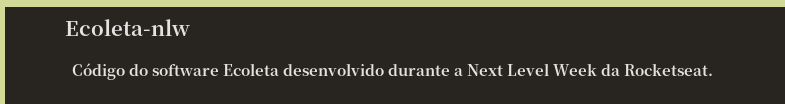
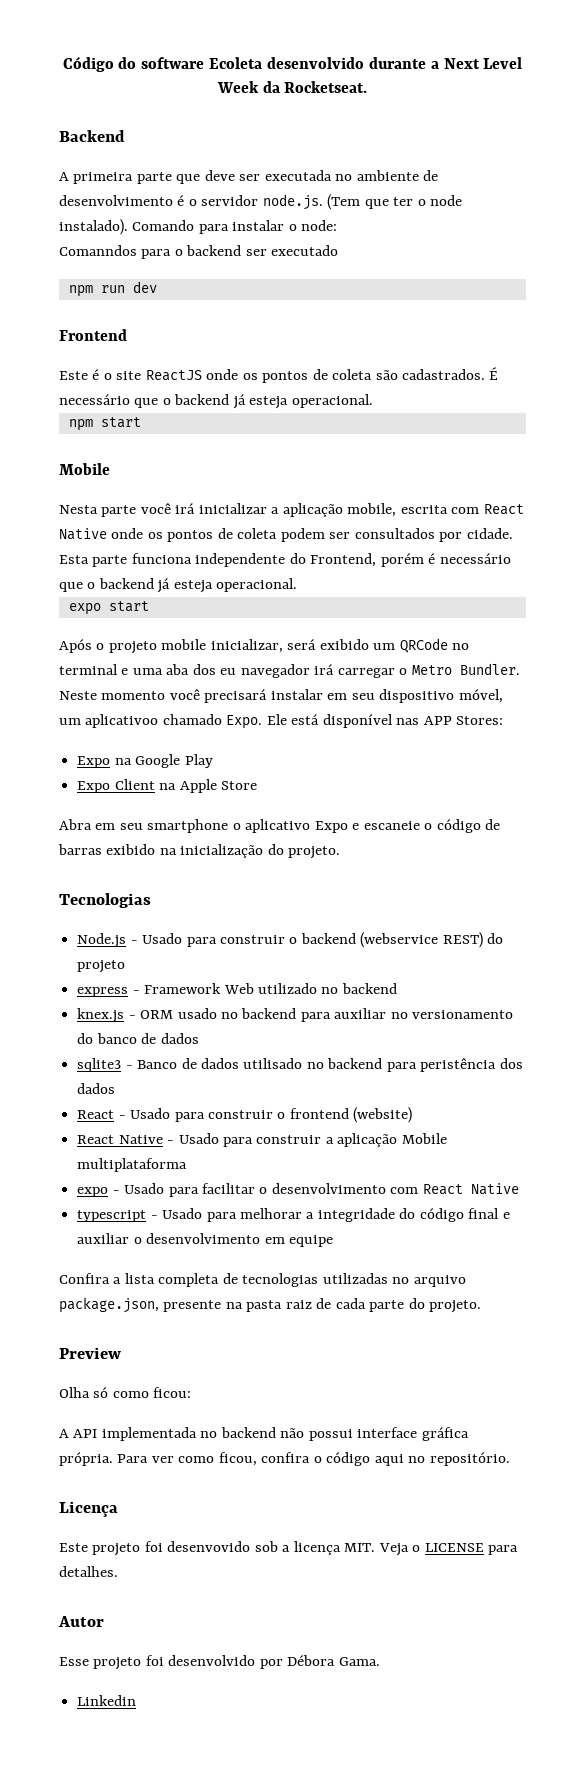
[65,19,190,36] Ecoleta-nlw // -> (62, 64) none
(714, 69) none -> [59,130,125,142] [59,170,439,184] [59,194,463,210] [59,219,338,235] [59,245,339,259] [68,281,157,297] [59,329,127,341] [59,367,499,383] [59,394,373,409] [68,417,141,431] [59,463,110,475] [59,503,524,517] [59,528,513,542] [59,553,511,567] [59,578,298,593] [68,601,149,615] [59,638,470,654] [59,663,520,678] [59,689,503,703] [59,714,504,729] [77,754,213,768] [77,779,257,793] [59,819,501,833] [58,844,341,859] [59,893,151,908] [77,932,504,948] [77,960,126,973] [77,983,397,997] [77,1008,514,1023] [77,1033,199,1044] [77,1058,523,1072] [77,1083,116,1094] [77,1107,413,1123] [77,1133,447,1147] [77,1158,188,1172] [77,1183,519,1197] [77,1208,510,1222] [77,1233,333,1247] [59,1273,466,1287] [59,1297,482,1313] [59,1347,121,1359] [59,1387,192,1398] [59,1427,469,1441] [59,1452,510,1466] [59,1501,118,1517] [59,1541,519,1556] [59,1566,118,1577] [58,1616,104,1627] [59,1655,380,1670] [77,1695,137,1706] // Backend // A primeira parte que deve ser executada no ambiente de desenvolvimento é o servidor node.js. (Tem que ter o node instalado). Comando para instalar o node: // Comanndos para o backend ser executado // npm run dev // Frontend // Este é o site ReactJS onde os pontos de coleta são cadastrados. É necessário que o backend já esteja operacional. // npm start // Mobile // Nesta parte você irá inicializar a aplicação mobile, escrita com React Native onde os pontos de coleta podem ser consultados por cidade. Esta parte funciona independente do Frontend, porém é necessário que o backend já esteja operacional. // expo start // Após o projeto mobile inicializar, será exibido um QRCode no terminal e uma aba dos eu navegador irá carregar o Metro Bundler. Neste momento você precisará instalar em seu dispositivo móvel, um aplicativoo chamado Expo. Ele está disponível nas APP Stores: // Expo na Google Play // Expo Client na Apple Store // Abra em seu smartphone o aplicativo Expo e escaneie o código de barras exibido na inicialização do projeto. // Tecnologias // Node.js - Usado para construir o backend (webservice REST) do projeto // express - Framework Web utilizado no backend // knex.js - ORM usado no backend para auxiliar no versionamento do banco de dados // sqlite3 - Banco de dados utilisado no backend para peristência dos dados // React - Usado para construir o frontend (website) // React Native - Usado para construir a aplicação Mobile multiplataforma // expo - Usado para facilitar o desenvolvimento com React Native // typescript - Usado para melhorar a integridade do código final e auxiliar o desenvolvimento em equipe // Confira a lista completa de tecnologias utilizadas no arquivo package.json, presente na pasta raiz de cada parte do projeto. // Preview // Olha só como ficou: // A API implementada no backend não possui interface gráfica própria. Para ver como ficou, confira o código aqui no repositório. // Licença // Este projeto foi desenvovido sob a licença MIT. Veja o LICENSE para detalhes. // Autor // Esse projeto foi desenvolvido por Débora Gama. // Linkedin

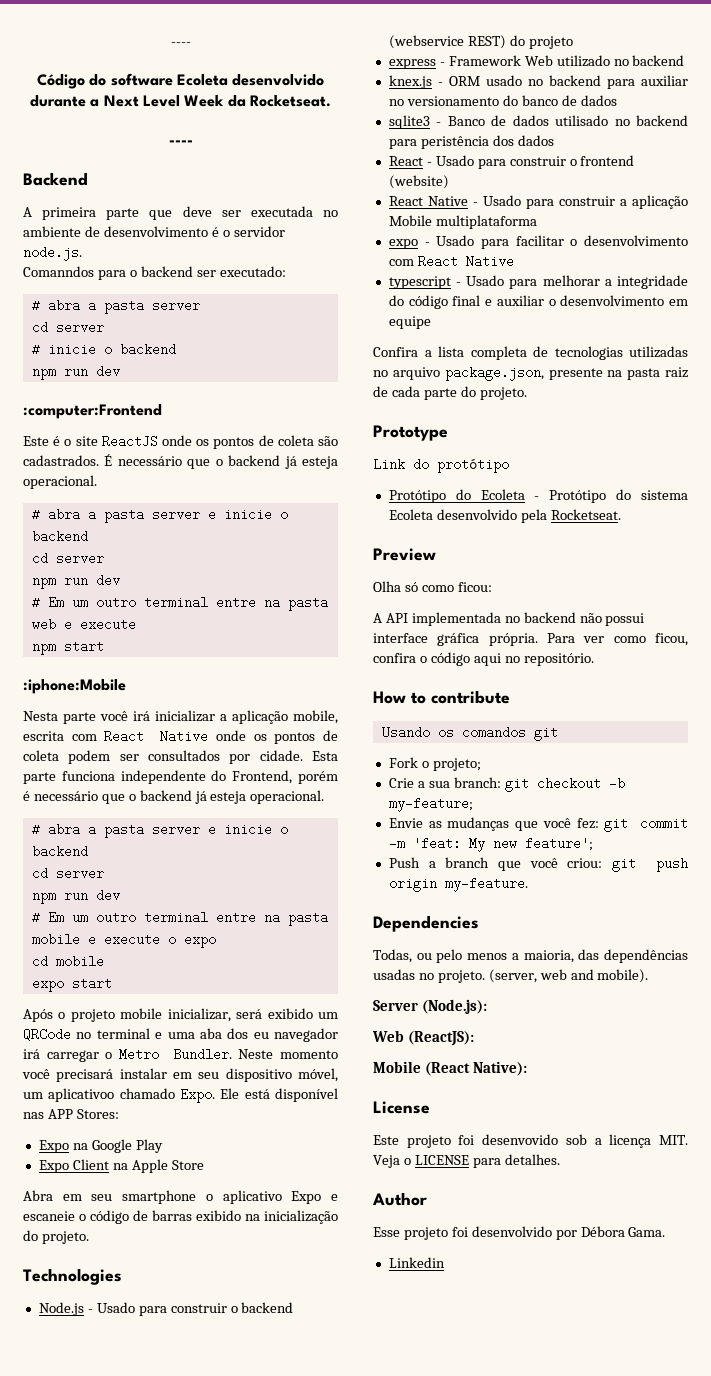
(62, 64) none -> [170,42,191,46] ---- //
(368, 87) none -> [168,140,193,145] // ----
[327,194,463,210] [59,219,338,235] (Tem que ter o node instalado). Comando para instalar o node: -> (82, 253) none
[271,245,339,256] [68,281,157,297] [59,329,127,341] executado // npm run dev // Frontend -> [219,266,286,277] [31,299,200,314] [31,321,104,334] [31,343,176,356] [31,365,120,380] [23,404,162,419] executado: // # abra a pasta server // cd server // # inicie o backend // npm run dev // :computer:Frontend
(373, 401) none -> [31,508,288,523] [31,530,88,543] [31,552,104,565] [31,574,120,589] [31,596,328,611] [31,618,136,631] // # abra a pasta server e inicie o backend // cd server // npm run dev // # Em um outro terminal entre na pasta web e execute
[59,463,110,475] Mobile -> [23,679,126,694] :iphone:Mobile
(298, 585) none -> [31,823,288,838] [31,845,88,858] [31,867,104,880] [31,889,120,904] [31,911,328,926] [31,933,216,948] [31,955,104,968] // # abra a pasta server e inicie o backend // cd server // npm run dev // # Em um outro terminal entre na pasta mobile e execute o expo // cd mobile
[59,893,151,908] Tecnologias -> [23,1268,122,1285] Technologies
(482, 1306) none -> [373,425,448,441] [373,458,509,473] [388,489,688,503] [388,509,621,523] // Prototype // Link do protótipo // Protótipo do Ecoleta - Protótipo do sistema Ecoleta desenvolvido pela Rocketseat.
[59,1501,118,1517] Licença -> [373,690,510,704] [381,726,558,741] [388,757,481,771] [388,777,625,792] [388,797,473,812] [388,817,688,832] [388,837,593,852] [388,857,688,872] [388,877,528,892] [373,915,479,932] [373,949,688,963] [373,969,649,983] [373,999,487,1014] [372,1030,474,1046] [373,1061,527,1076] [373,1101,430,1114] How to contribute // Usando os comandos git // Fork o projeto; // Crie a sua branch: git checkout -b my-feature; // Envie as mudanças que você fez: git commit -m 'feat: My new feature'; // Push a branch que você criou: git push origin my-feature. // Dependencies // Todas, ou pelo menos a maioria, das dependências usadas no projeto. (server, web and mobile). // Server (Node.js): // Web (ReactJS): // Mobile (React Native): // License
[58,1616,104,1627] Autor -> [372,1192,427,1206] Author

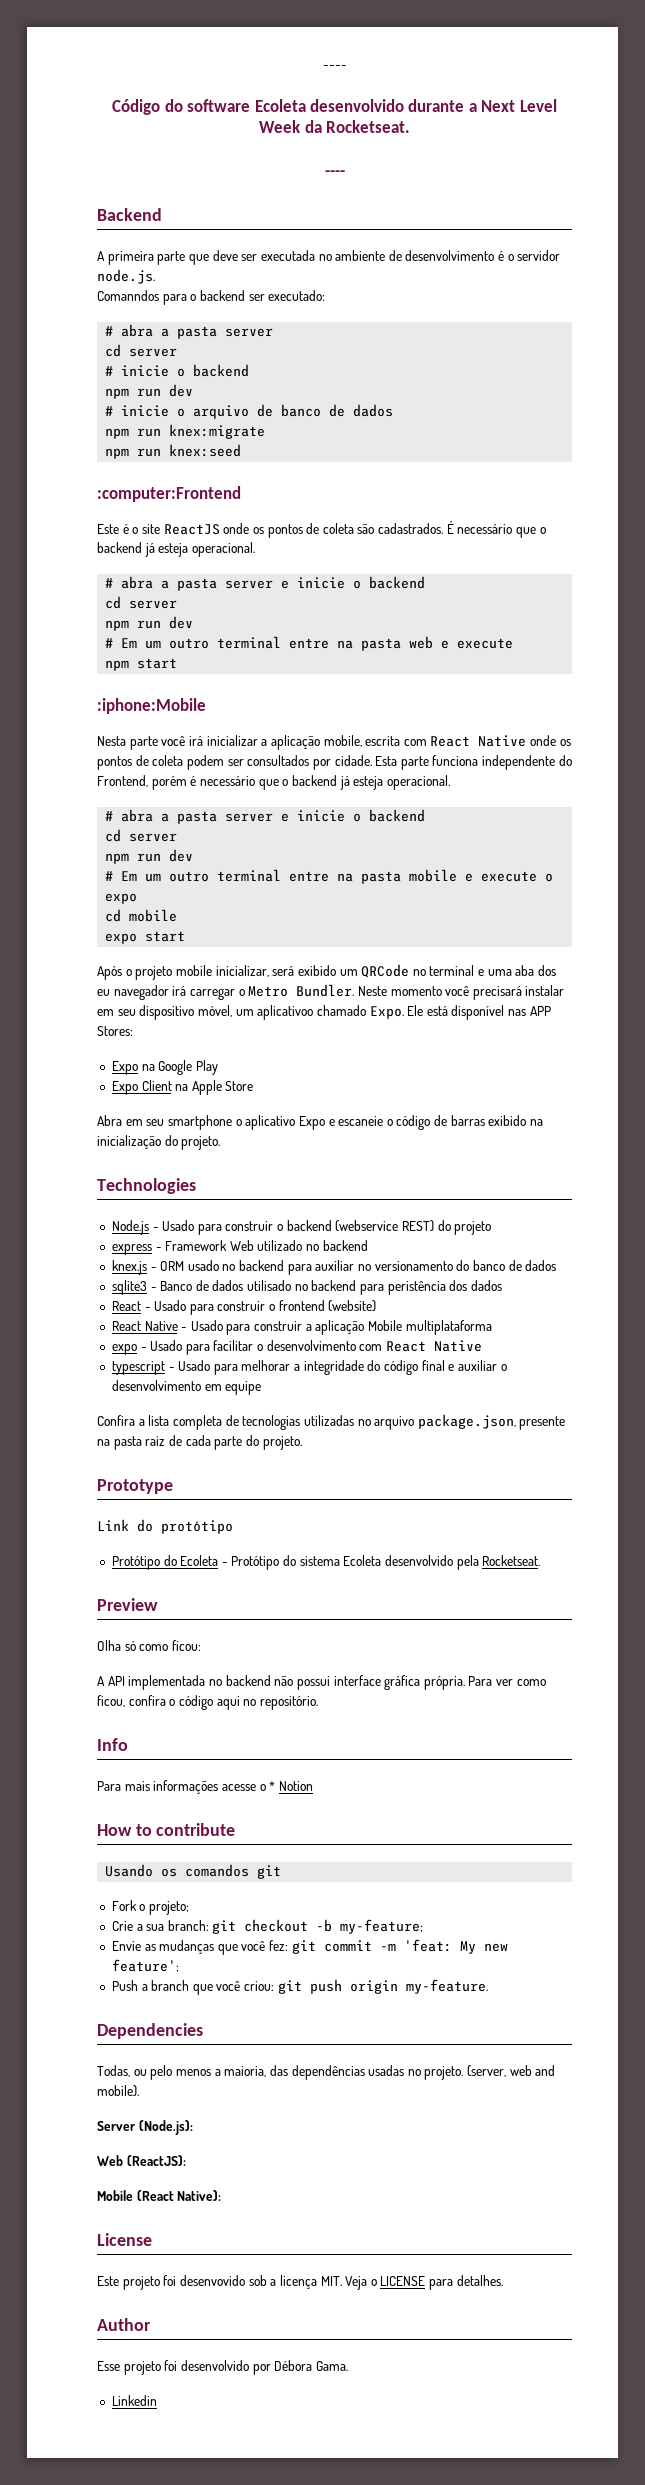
(120, 371) none -> [105,404,394,419] [105,424,266,439] [105,444,242,459] // # inicie o arquivo de banco de dados // npm run knex:migrate // npm run knex:seed
(594, 659) none -> [97,1738,128,1751] [97,1780,313,1794] // Info // Para mais informações acesse o * Notion

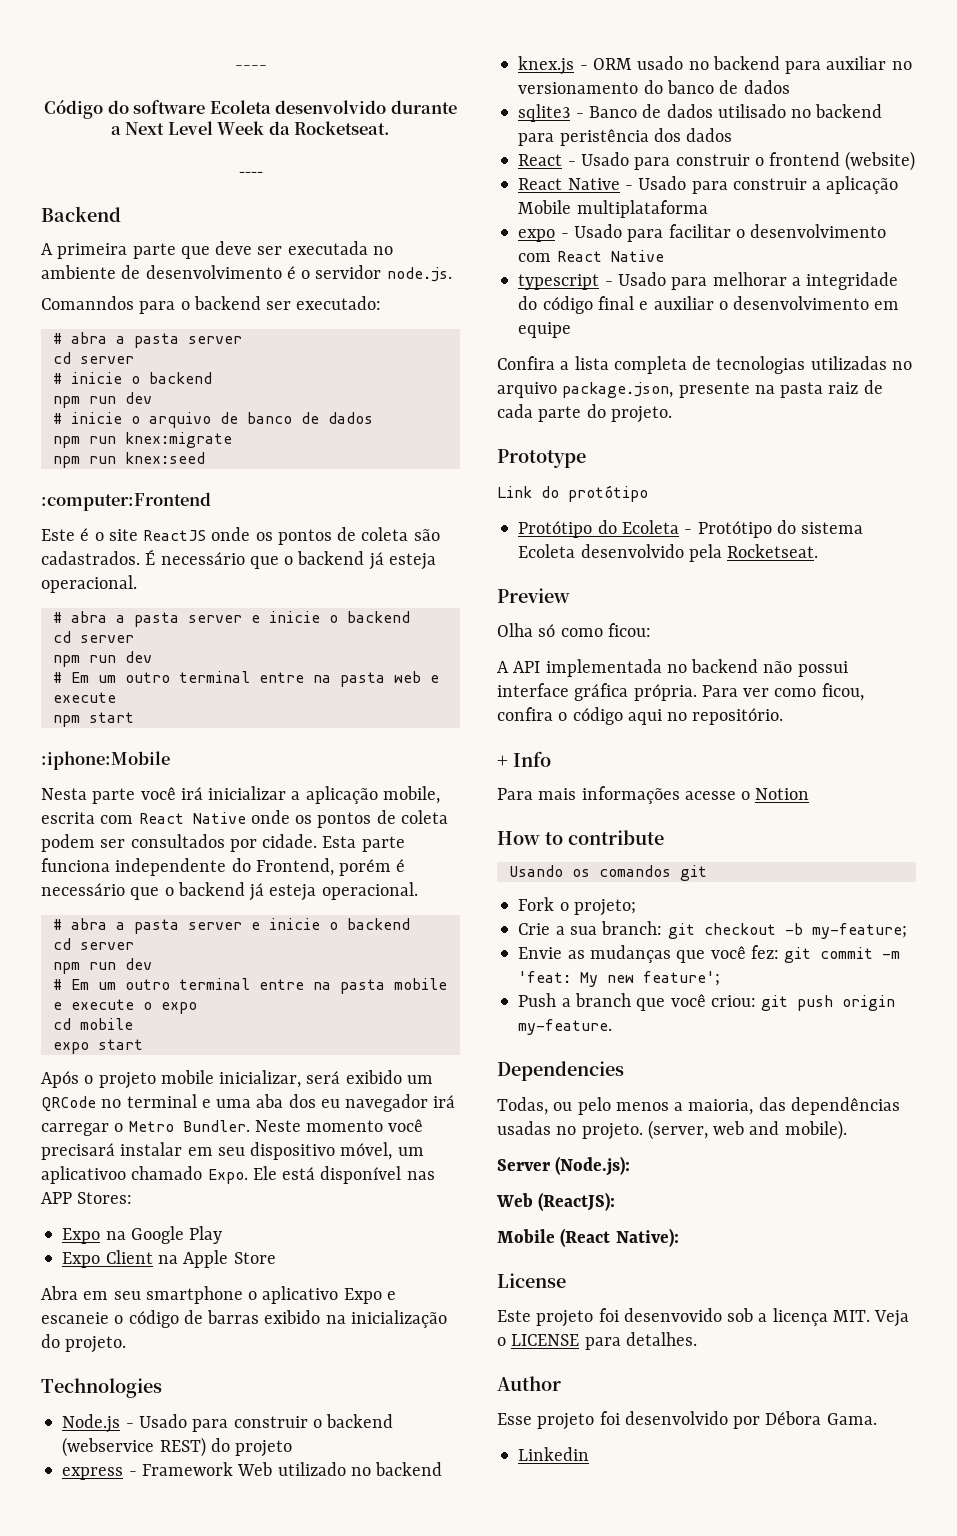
(318, 1703) none -> [497,755,508,767] +
[269,1781,276,1791] * -> (751, 795) none

